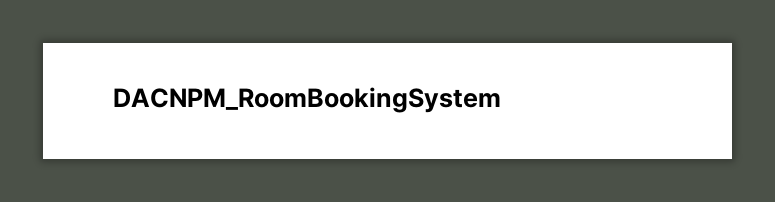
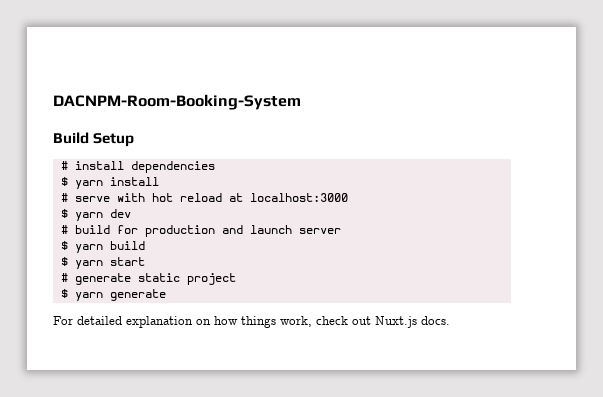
[113,87,501,113] DACNPM_RoomBookingSystem -> [53,94,301,110] [53,132,135,147] [60,161,215,173] [60,177,159,189] [60,193,348,202] [60,209,131,221] [60,225,341,237] [60,241,145,253] [60,257,145,269] [60,273,236,285] [60,289,166,301] [53,316,450,328] DACNPM-Room-Booking-System // Build Setup // # install dependencies // $ yarn install // # serve with hot reload at localhost:3000 // $ yarn dev // # build for production and launch server // $ yarn build // $ yarn start // # generate static project // $ yarn generate // For detailed explanation on how things work, check out Nuxt.js docs.

